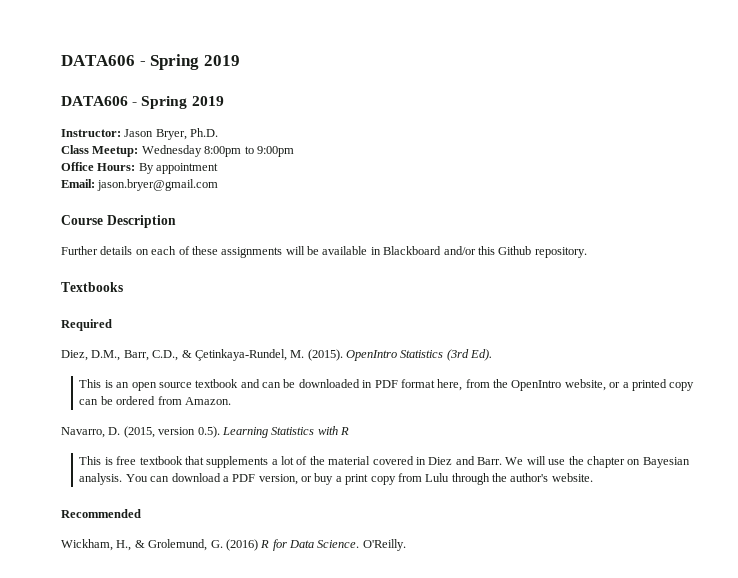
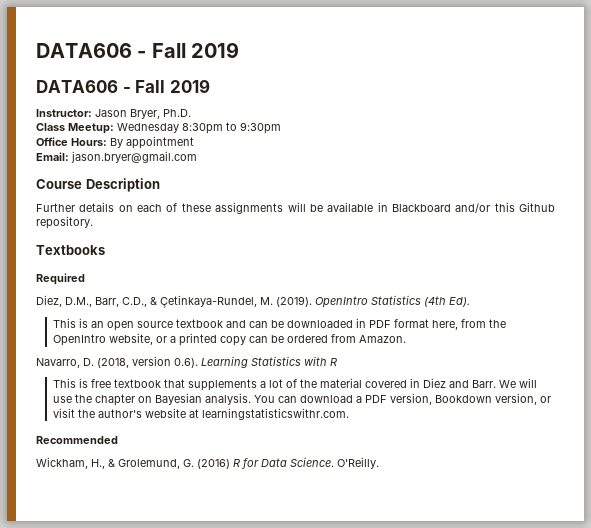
[61,54,200,70] DATA606 - Spring -> [36,43,186,58] DATA606 - Fall
[141,96,188,109] Spring -> [135,80,166,93] Fall
[204,146,294,157] 8:00pm to 9:00pm -> [182,122,281,134] 8:30pm to 9:30pm
[307,349,343,361] (2015). -> [276,296,312,307] (2019).
[446,349,469,361] (3rd -> [424,296,446,307] (4th
[123,426,220,438] (2015, version 0.5). -> [97,356,198,368] (2018, version 0.6).
[301,473,593,485] or buy a print copy from Lulu through the author's website. -> [435,393,552,405] [53,408,350,420] Bookdown version, or visit the author's website at learningstatisticswithr.com.

